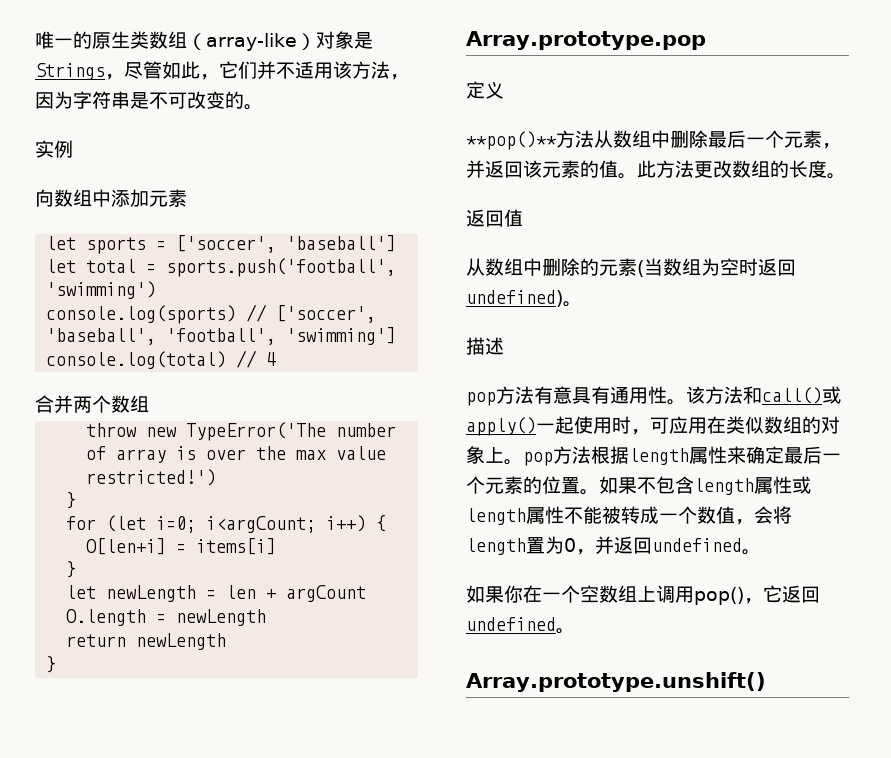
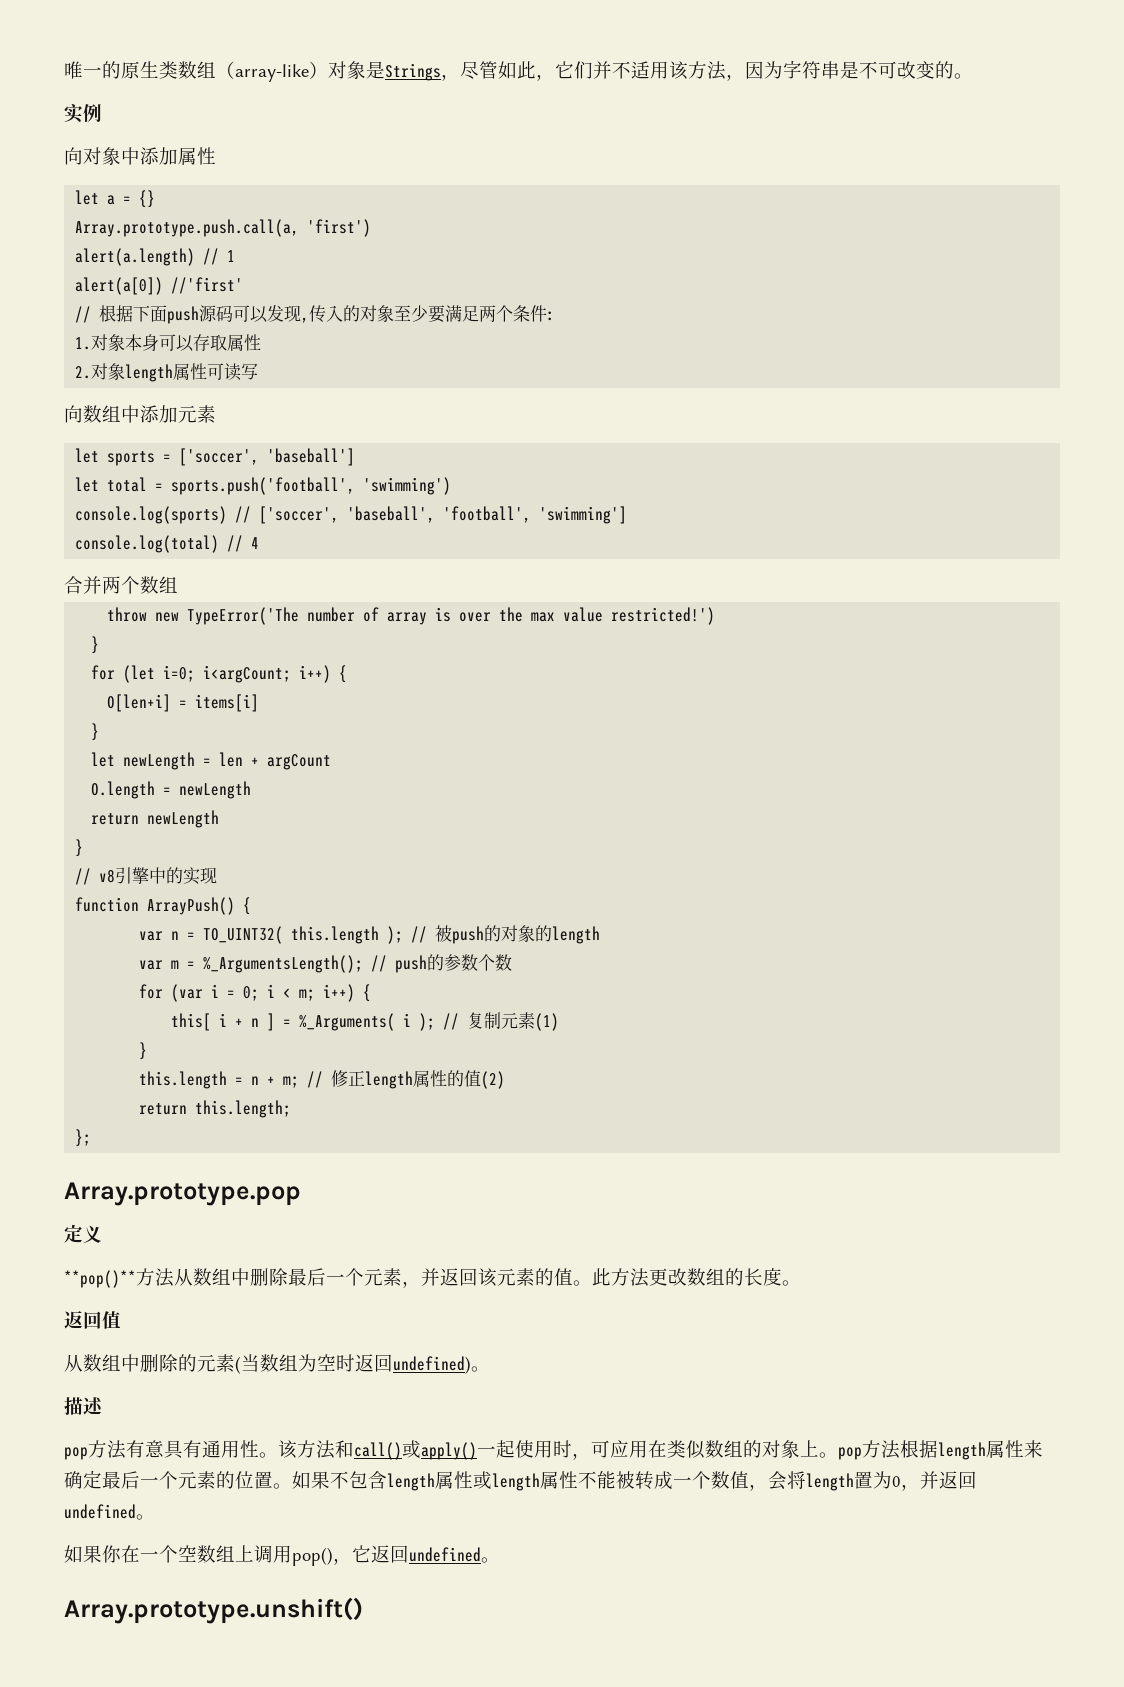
(73, 149) none -> [64,147,216,165] [75,190,156,208] [75,219,372,237] [75,248,236,266] [75,277,244,295] [75,305,556,324] [75,334,262,352] [75,363,259,382] // 向对象中添加属性 // let a = {} // Array.prototype.push.call(a, 'first') // alert(a.length) // 1 // alert(a[0]) //'first' // // 根据下面push源码可以发现,传入的对象至少要满足两个条件: // 1.对象本身可以存取属性 // 2.对象length属性可读写
(57, 664) none -> [75,867,218,885] [75,897,252,915] [139,925,601,944] [139,954,513,973] [139,984,372,1002] [171,1012,560,1031] [139,1042,148,1060] [139,1070,506,1089] [139,1100,292,1118] [75,1129,92,1147] // // v8引擎中的实现 // function ArrayPush() { // var n = TO_UINT32( this.length ); // 被push的对象的length // var m = %_ArgumentsLength(); // push的参数个数 // for (var i = 0; i < m; i++) { // this[ i + n ] = %_Arguments( i ); // 复制元素(1) // } // this.length = n + m; // 修正length属性的值(2) // return this.length; // };

